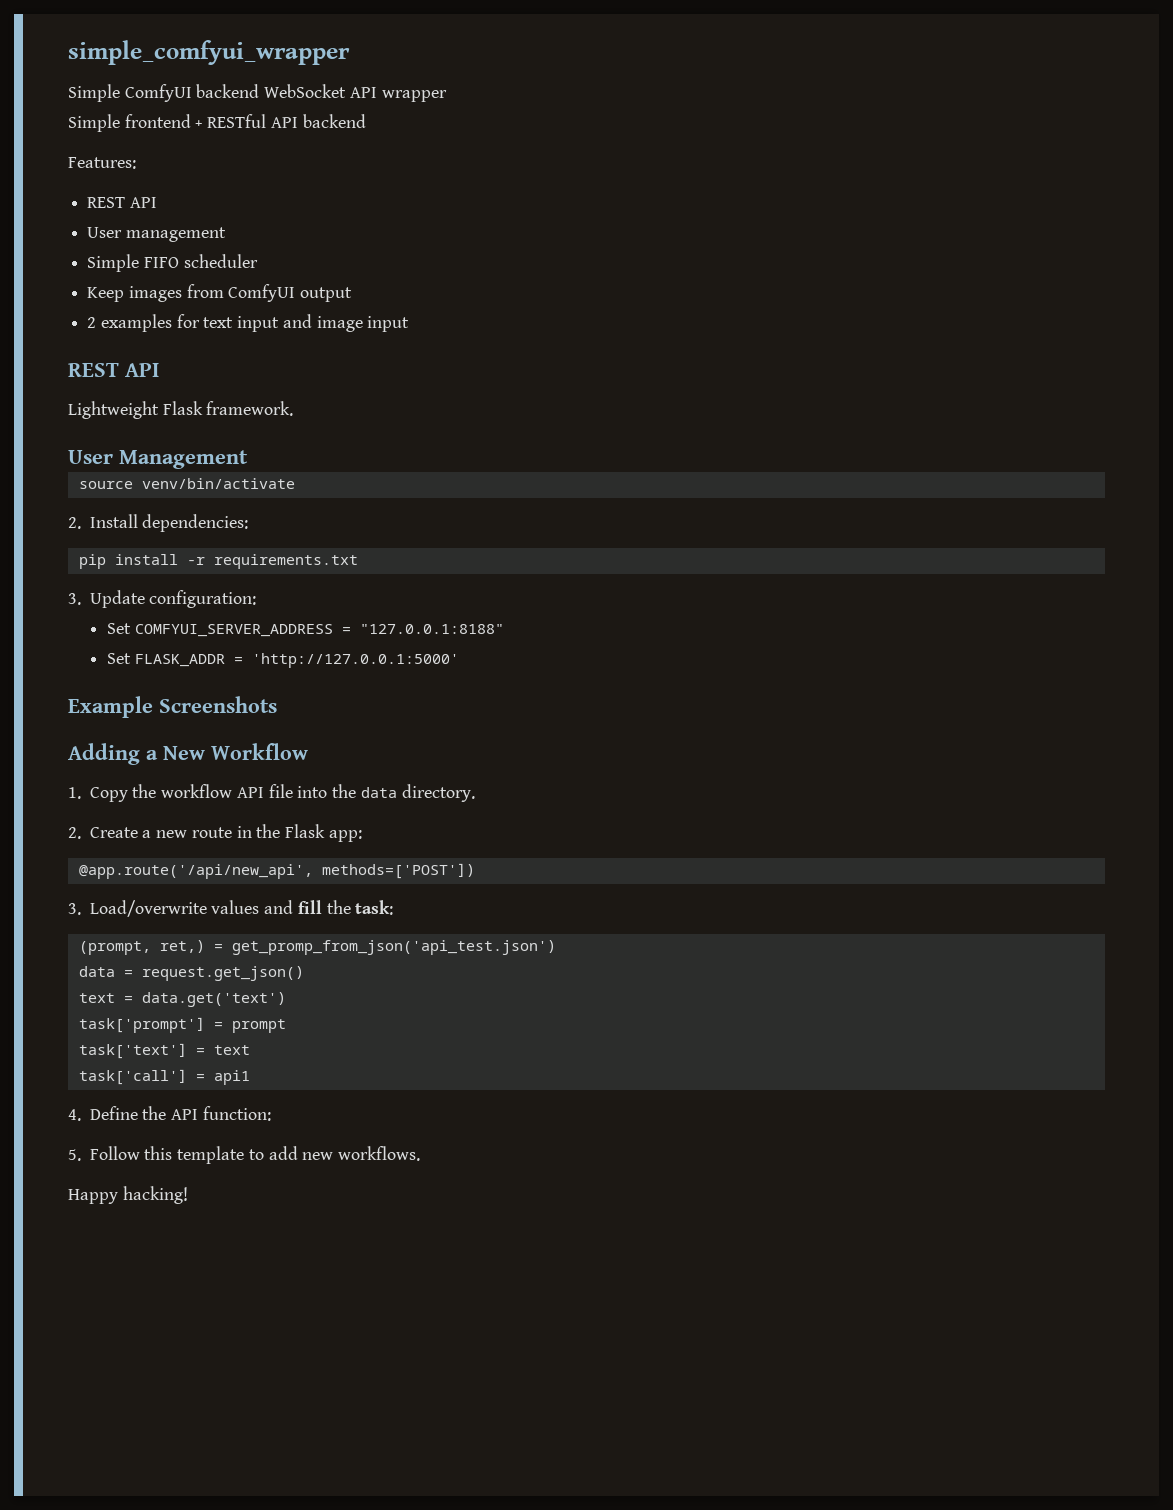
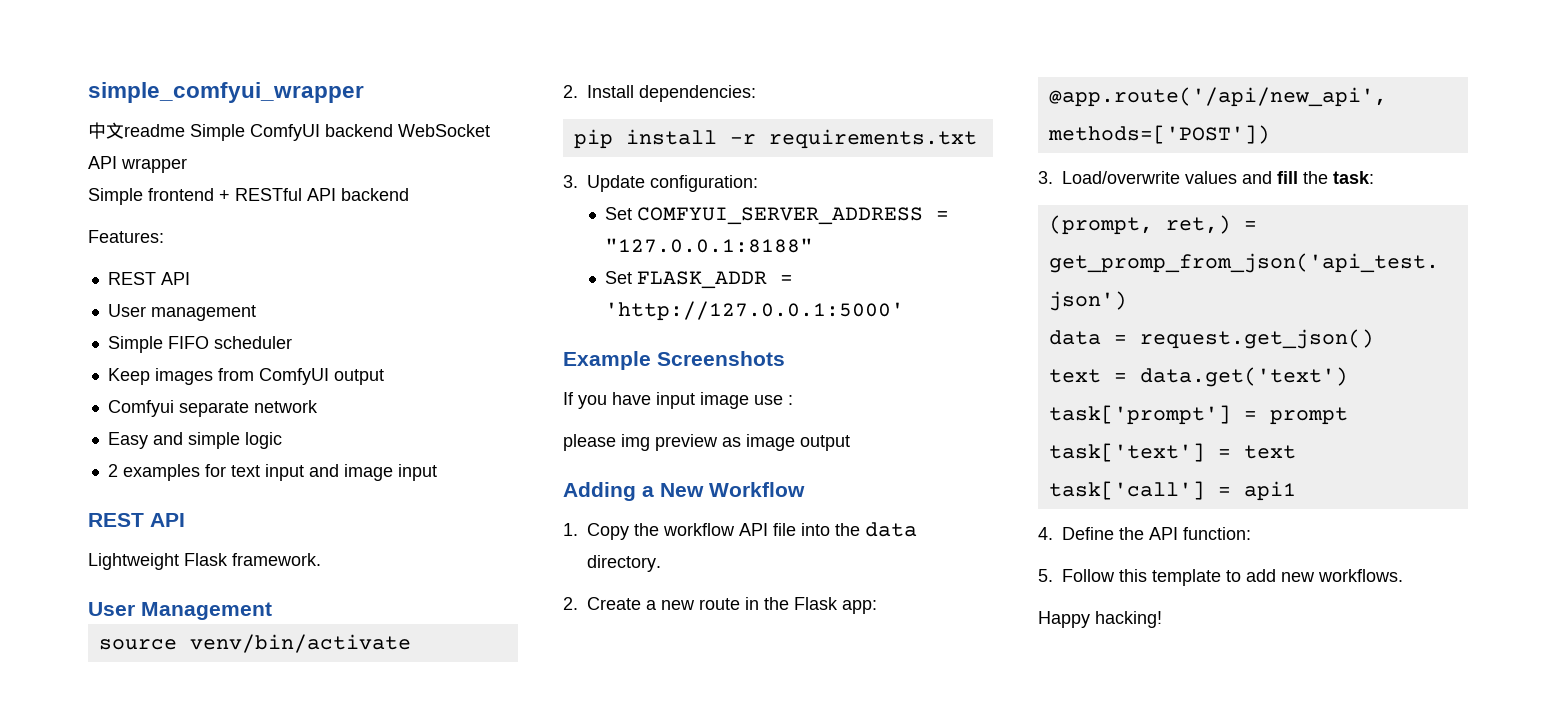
(350, 52) none -> [88,122,185,139] 中文readme
(353, 294) none -> [107,400,318,417] [107,432,282,449] // Comfyui separate network // Easy and simple logic
(277, 704) none -> [563,392,793,409] [563,434,850,451] // If you have input image use : // please img preview as image output

